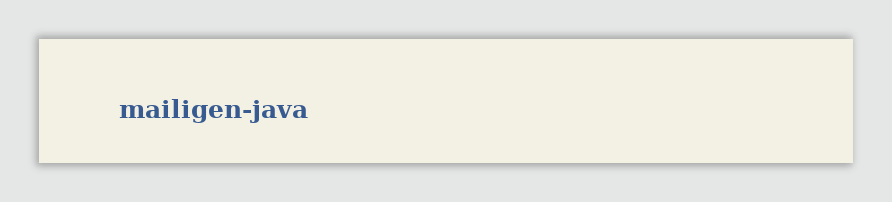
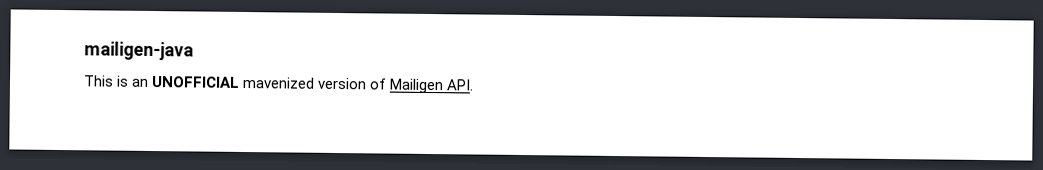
(308, 111) none -> [83,75,475,94] // This is an UNOFFICIAL mavenized version of Mailigen API.

